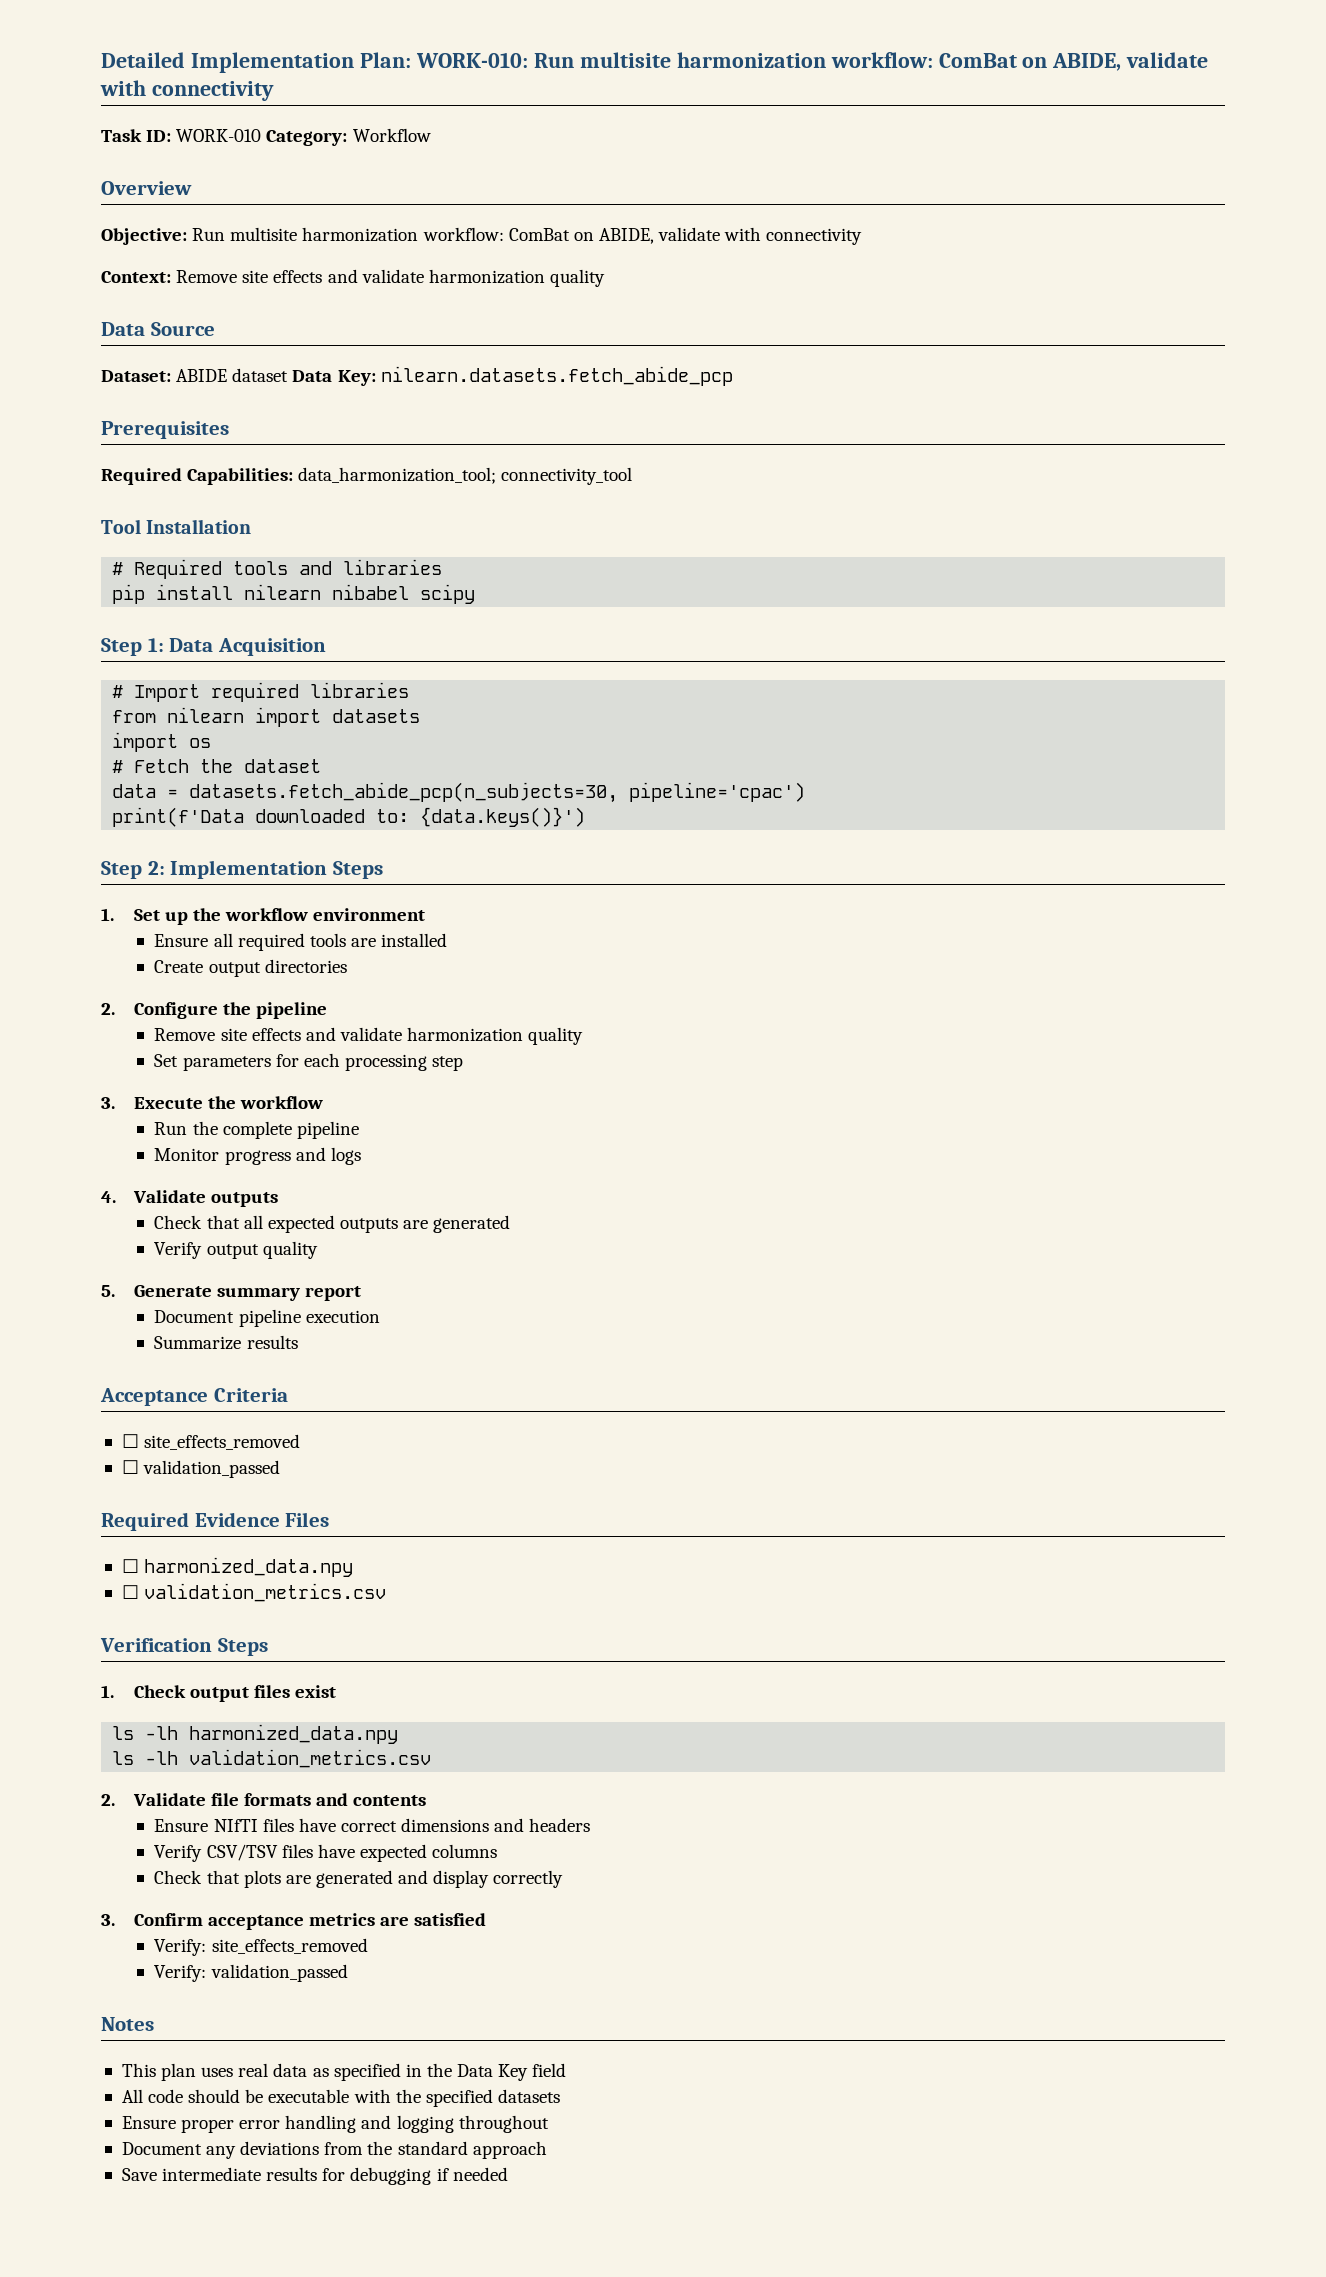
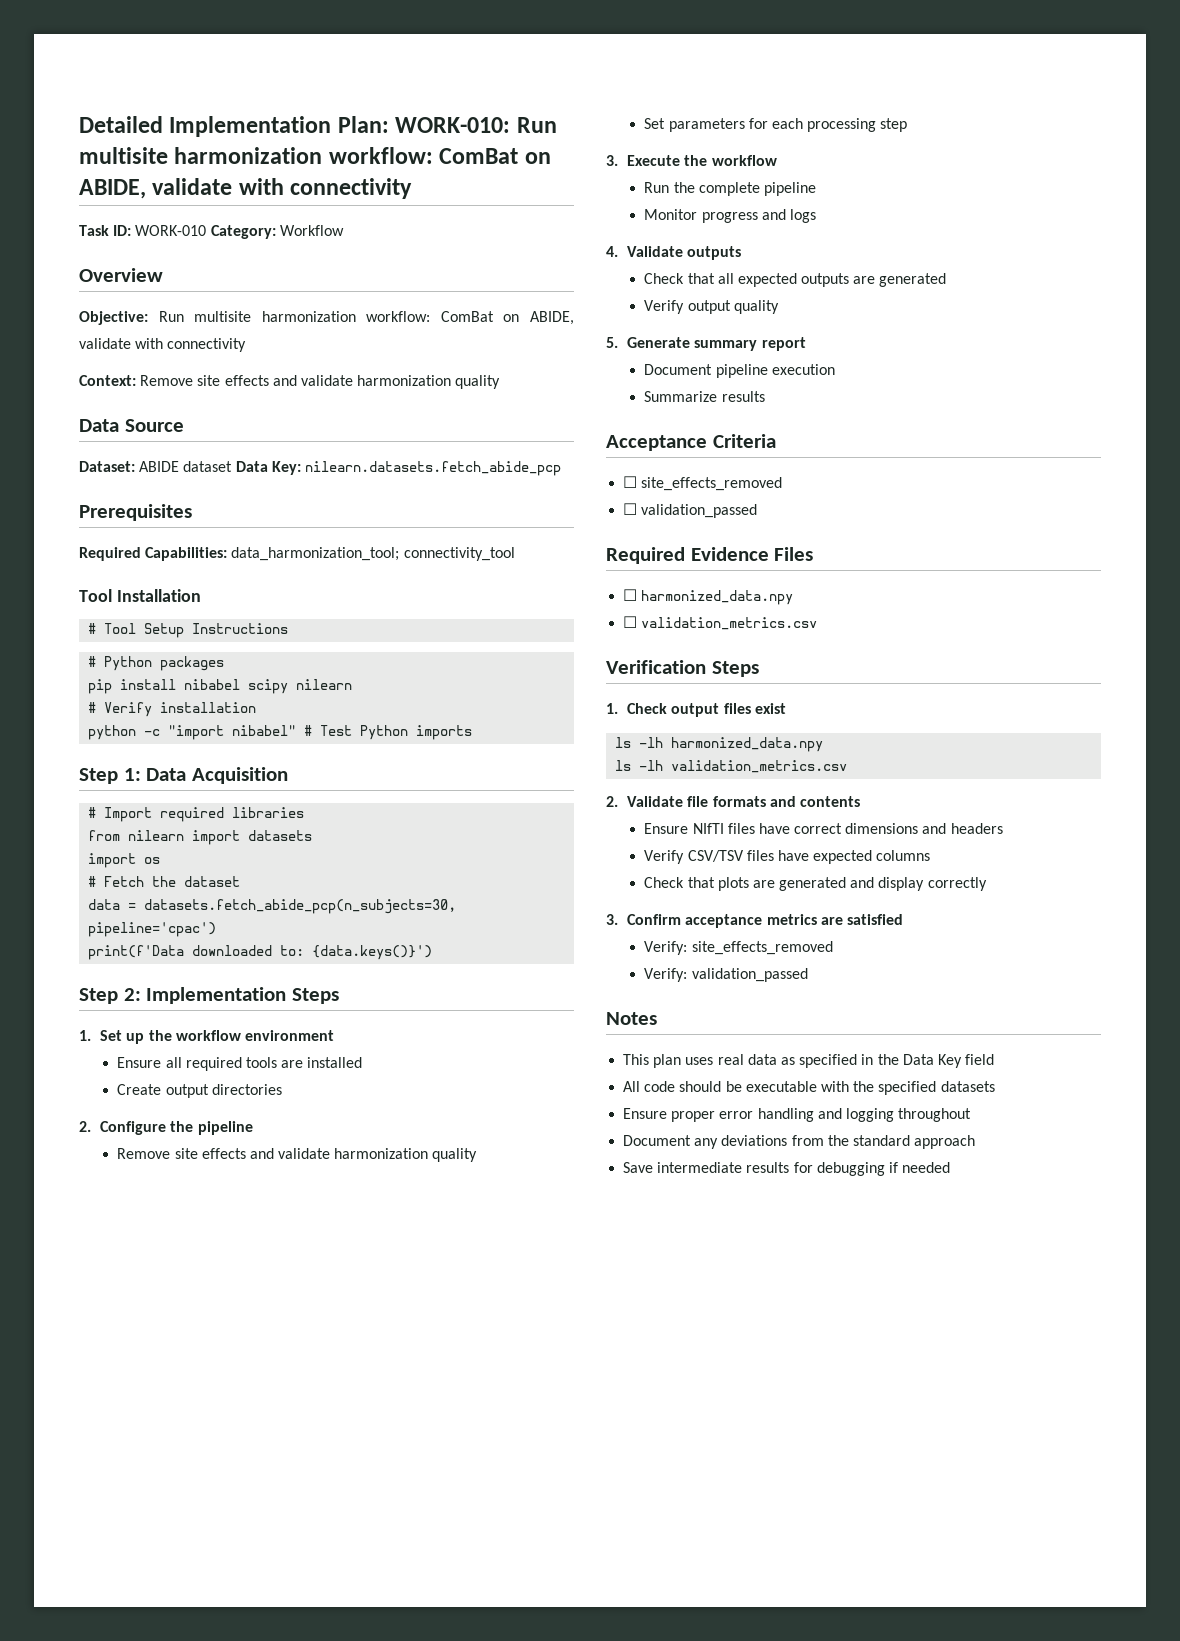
[134,559,443,579] Required tools and libraries -> [104,623,289,638] [88,656,225,671] Tool Setup Instructions // # Python packages
[244,584,322,600] nilearn -> (177, 684) none
(476, 594) none -> [296,679,353,690] [88,702,257,717] [88,725,473,740] nilearn // # Verify installation // python -c "import nibabel" # Test Python imports

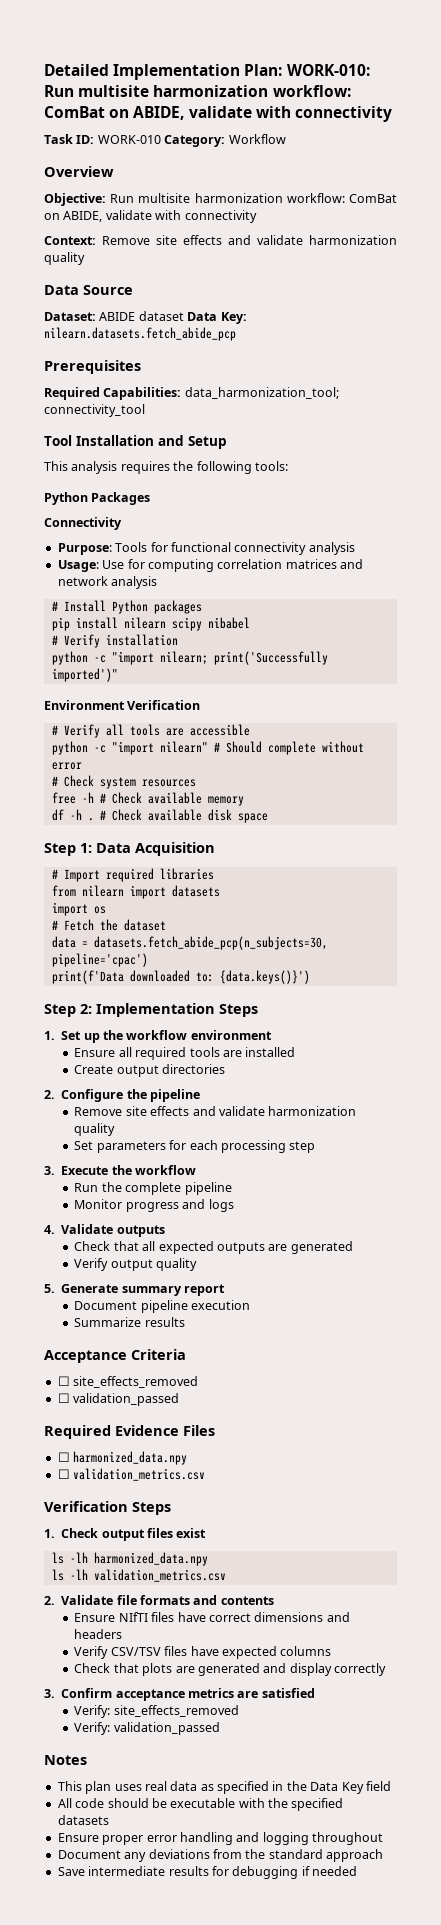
[88,623,289,638] [88,656,97,667] // # Tool Setup Instructions // # -> [158,435,227,449] [44,461,288,474] [44,492,151,505] [44,517,122,530] [57,542,355,555] [57,559,363,572] [57,576,158,589] [51,600,106,612] and Setup // This analysis requires the following tools: // Python Packages // Connectivity // Purpose: Tools for functional connectivity analysis // Usage: Use for computing correlation matrices and network analysis // # Install
(177, 684) none -> [123,617,202,631] nilearn scipy
[248,679,353,694] scipy nilearn -> (250, 623) none
[232,725,473,740] nibabel" # Test Python imports -> [159,651,328,665] [51,668,118,682] [44,700,201,710] [51,724,250,738] [51,741,364,755] [51,762,82,770] [51,775,196,789] [51,792,244,806] [51,809,268,823] nilearn; print('Successfully imported')" // Environment Verification // # Verify all tools are accessible // python -c "import nilearn" # Should complete without error // # Check system resources // free -h # Check available memory // df -h . # Check available disk space

